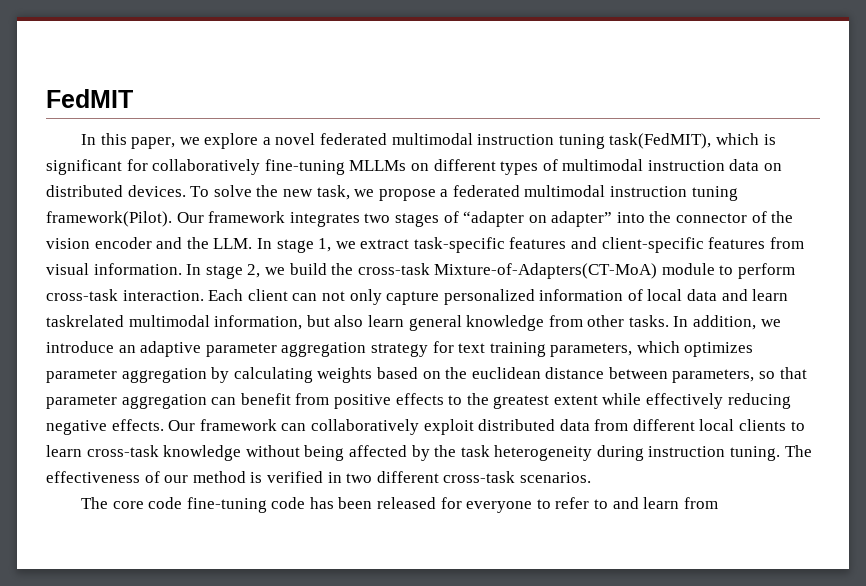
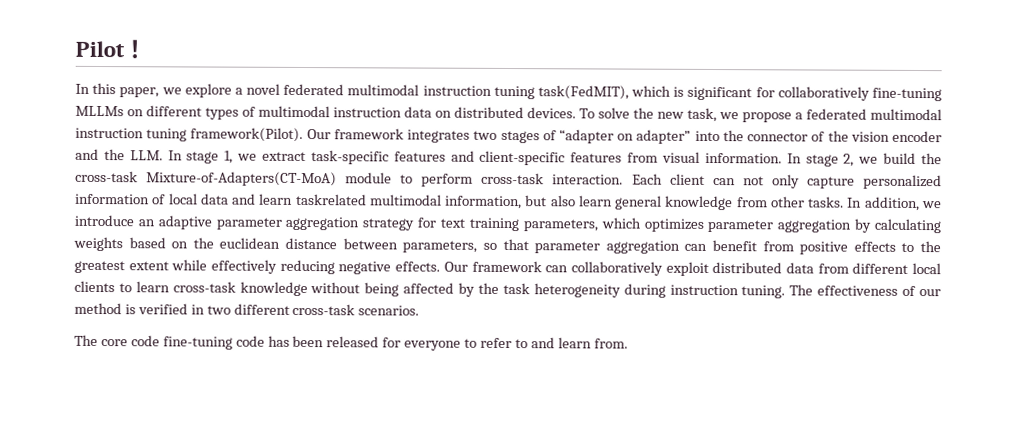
[46,89,133,108] FedMIT -> [75,39,147,59] Pilot！
[683,497,718,509] from -> [593,338,628,349] from.

